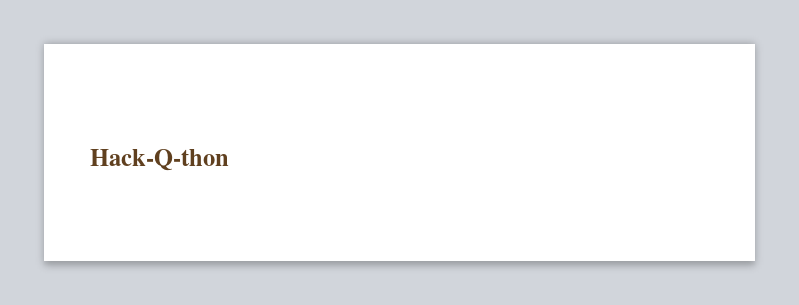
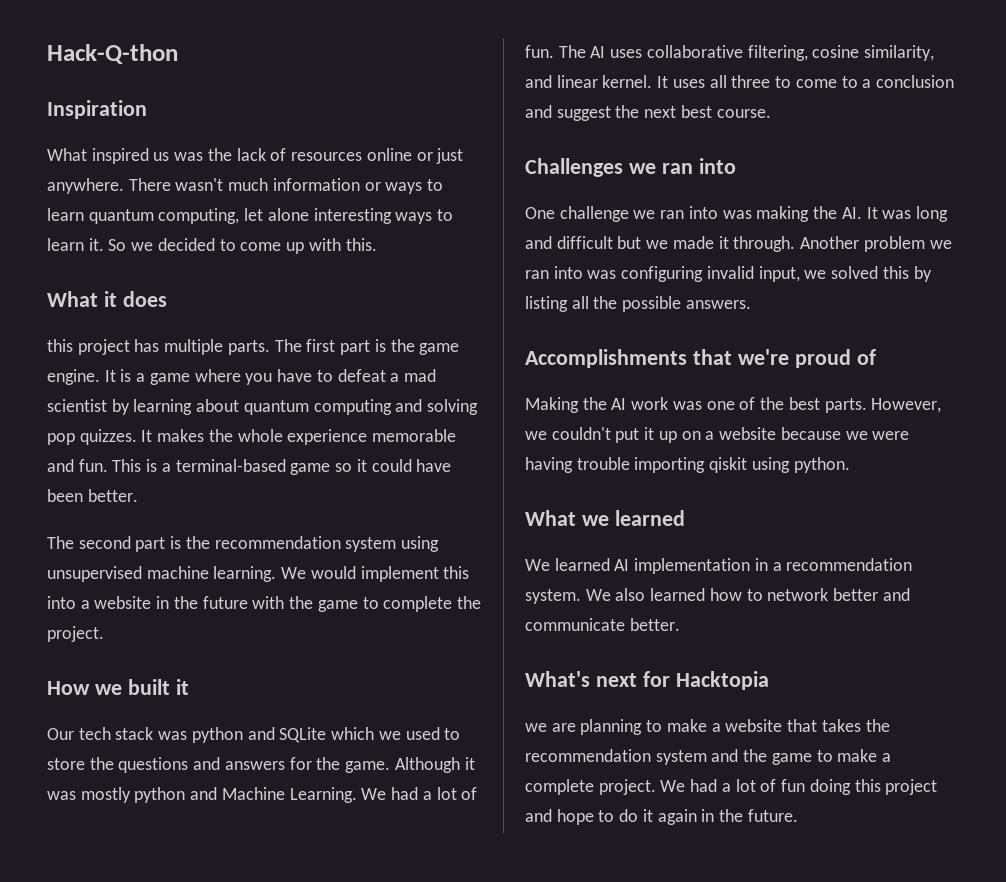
(229, 160) none -> [47,100,147,119] [47,148,464,164] [47,178,444,194] [47,208,454,224] [47,238,377,254] [47,291,167,307] [47,339,460,355] [47,369,436,385] [47,399,479,415] [47,429,457,445] [47,459,452,475] [47,489,138,502] [47,536,440,552] [47,566,470,582] [47,596,481,612] [47,626,104,642] [47,679,189,695] [47,727,461,743] [47,757,475,773] [47,787,478,803] [525,45,935,61] [525,75,954,88] [525,105,771,121] [525,158,736,177] [525,206,948,222] [525,236,952,252] [525,266,932,282] [525,296,751,312] [525,349,876,368] [525,397,942,413] [525,427,910,443] [525,457,850,473] [525,510,685,526] [525,558,913,574] [525,588,910,604] [525,618,680,631] [525,671,769,690] [525,719,890,735] [525,749,892,765] [525,779,938,795] [525,809,798,825] // Inspiration // What inspired us was the lack of resources online or just anywhere. There wasn't much information or ways to learn quantum computing, let alone interesting ways to learn it. So we decided to come up with this. // What it does // this project has multiple parts. The first part is the game engine. It is a game where you have to defeat a mad scientist by learning about quantum computing and solving pop quizzes. It makes the whole experience memorable and fun. This is a terminal-based game so it could have been better. // The second part is the recommendation system using unsupervised machine learning. We would implement this into a website in the future with the game to complete the project. // How we built it // Our tech stack was python and SQLite which we used to store the questions and answers for the game. Although it was mostly python and Machine Learning. We had a lot of fun. The AI uses collaborative filtering, cosine similarity, and linear kernel. It uses all three to come to a conclusion and suggest the next best course. // Challenges we ran into // One challenge we ran into was making the AI. It was long and difficult but we made it through. Another problem we ran into was configuring invalid input, we solved this by listing all the possible answers. // Accomplishments that we're proud of // Making the AI work was one of the best parts. However, we couldn't put it up on a website because we were having trouble importing qiskit using python. // What we learned // We learned AI implementation in a recommendation system. We also learned how to network better and communicate better. // What's next for Hacktopia // we are planning to make a website that takes the recommendation system and the game to make a complete project. We had a lot of fun doing this project and hope to do it again in the future.

